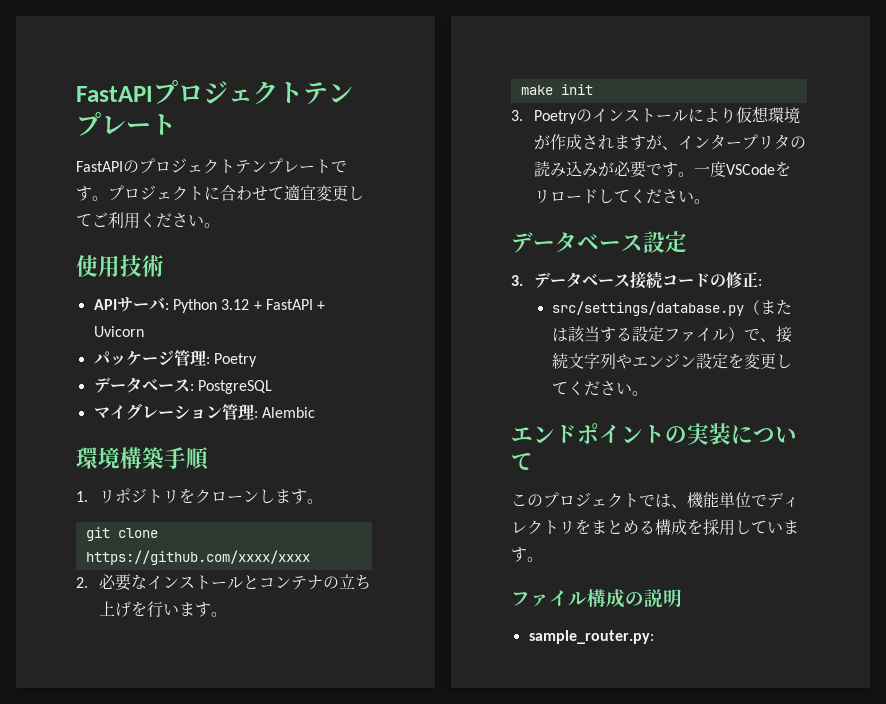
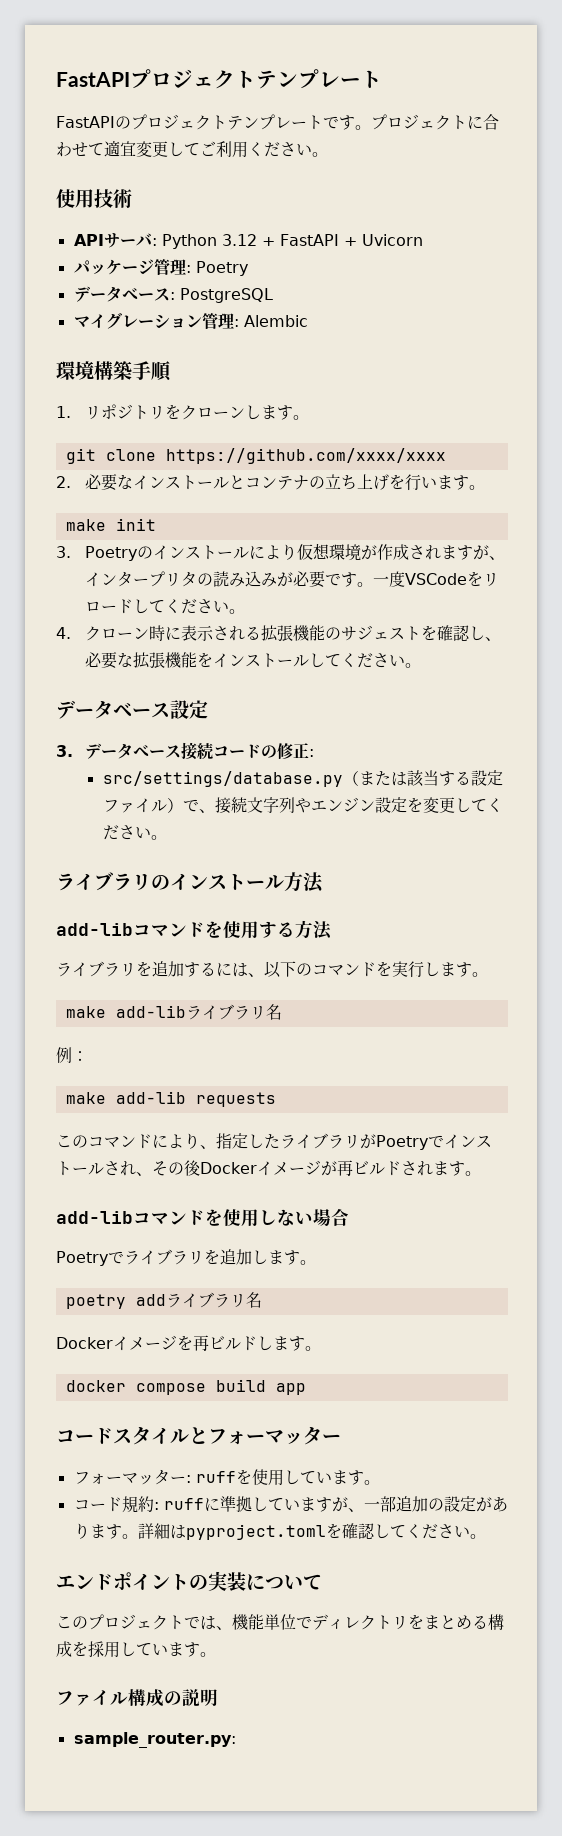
(711, 201) none -> [56,625,502,642] [85,652,422,669] // 4.クローン時に表示される拡張機能のサジェストを確認し、必要な拡張機能をインストールしてください。
(648, 393) none -> [56,872,324,893] [56,920,332,940] [56,961,488,978] [65,1004,282,1020] [56,1047,88,1063] [65,1091,276,1107] [56,1133,492,1150] [56,1160,481,1176] [56,1208,349,1227] [56,1249,316,1266] [65,1292,262,1309] [56,1335,321,1351] [65,1379,306,1395] [56,1426,341,1445] [73,1469,380,1486] [73,1496,508,1513] [73,1523,486,1540] // ライブラリのインストール方法 // add-libコマンドを使用する方法 // ライブラリを追加するには、以下のコマンドを実行します。 // make add-libライブラリ名 // 例： // make add-lib requests // このコマンドにより、指定したライブラリがPoetryでインストールされ、その後Dockerイメージが再ビルドされます。 // add-libコマンドを使用しない場合 // Poetryでライブラリを追加します。 // poetry addライブラリ名 // Dockerイメージを再ビルドします。 // docker compose build app // コードスタイルとフォーマッター // フォーマッター: ruffを使用しています。 // コード規約: ruffに準拠していますが、一部追加の設定があります。詳細はpyproject.tomlを確認してください。

